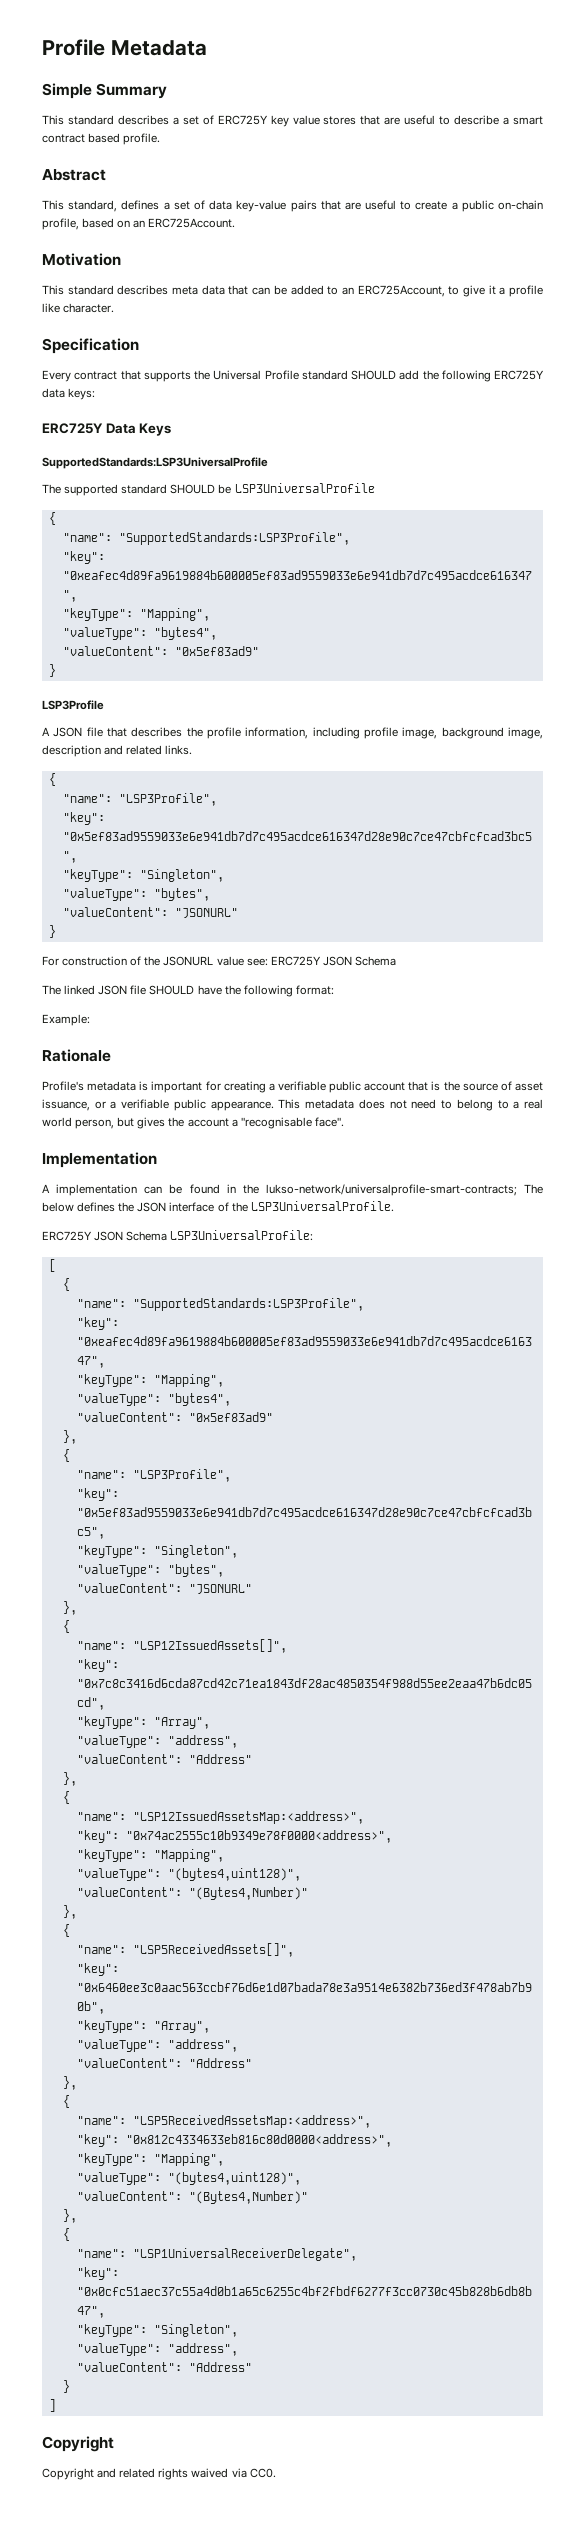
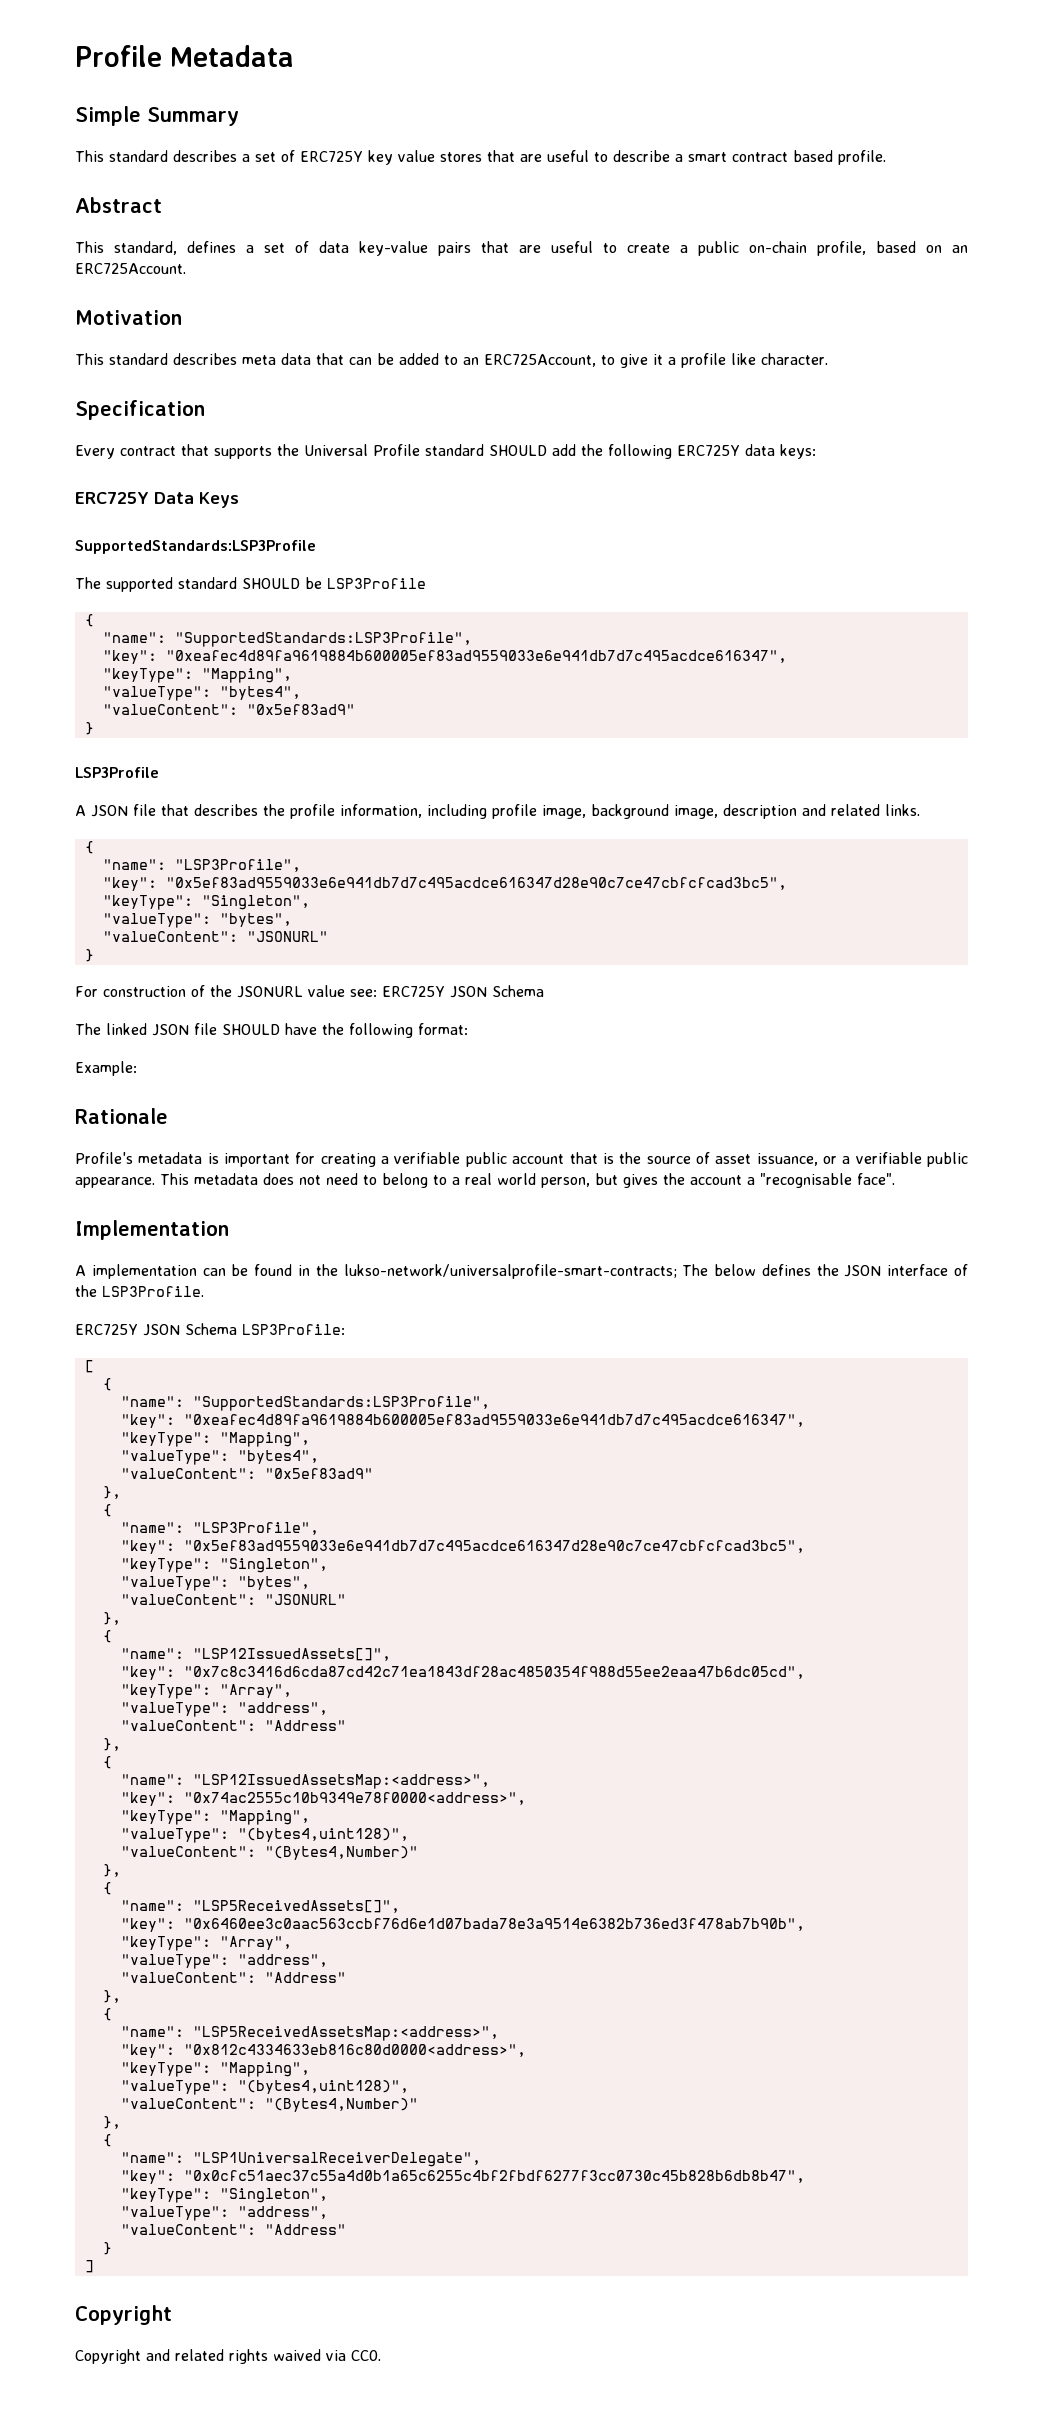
[42,457,268,469] SupportedStandards:LSP3UniversalProfile -> [75,540,316,554] SupportedStandards:LSP3Profile
[234,483,375,493] LSP3UniversalProfile -> [327,578,426,589] LSP3Profile
[250,1201,394,1212] [42,1230,314,1241] LSP3UniversalProfile. // ERC725Y JSON Schema LSP3UniversalProfile: -> [102,1286,204,1297] [75,1323,345,1336] LSP3Profile. // ERC725Y JSON Schema LSP3Profile:

